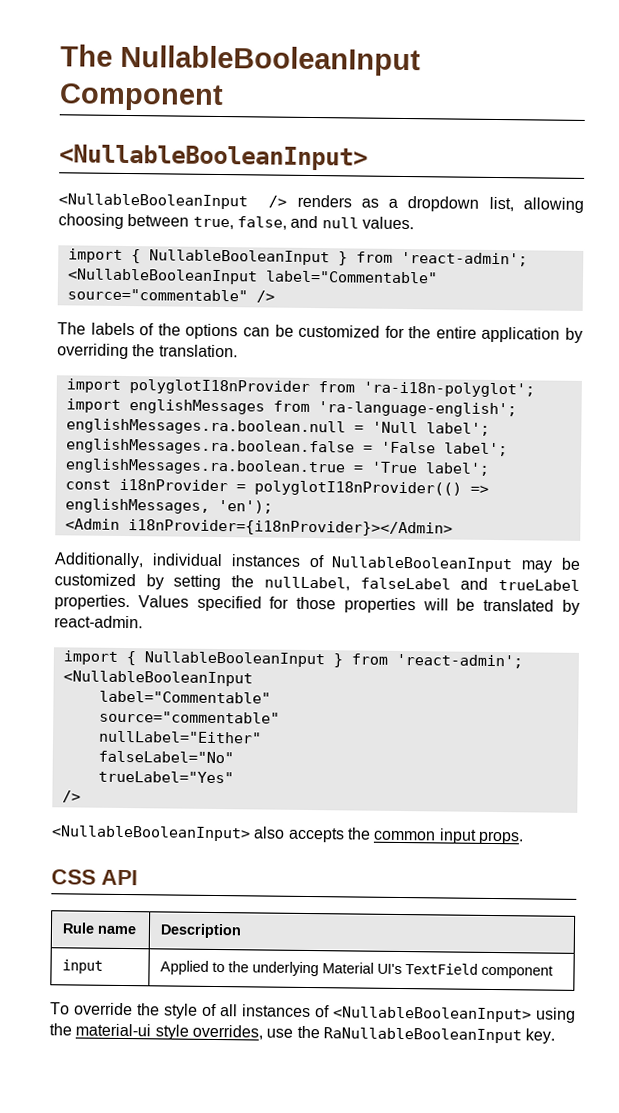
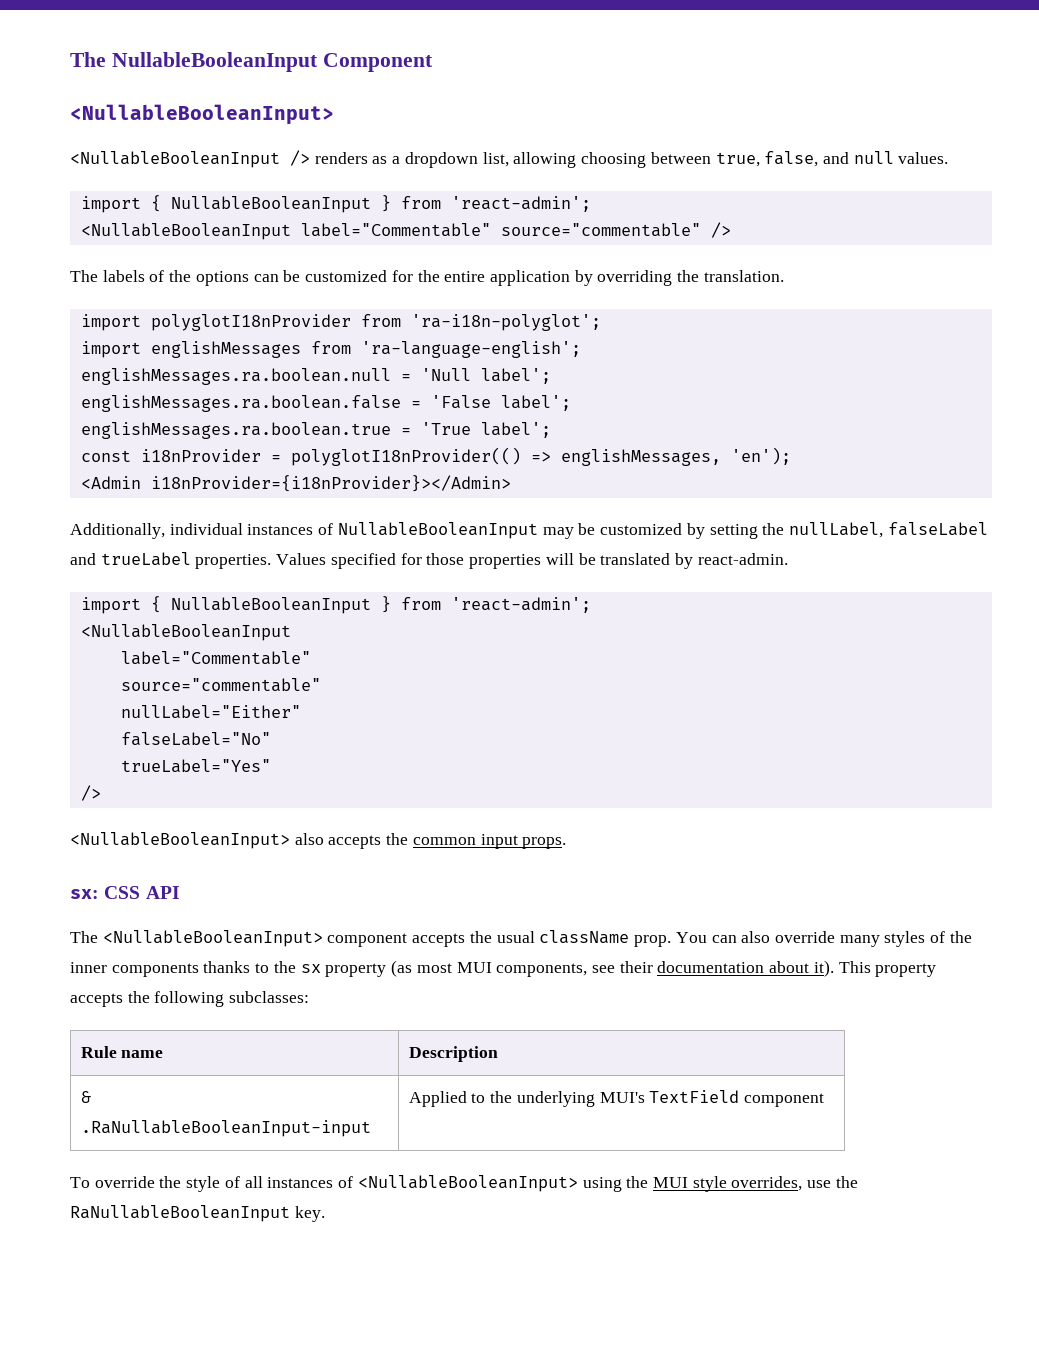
(524, 837) none -> [70,889,99,899] sx:
(138, 877) none -> [70,930,972,947] [70,960,937,977] [70,991,310,1007] // The <NullableBooleanInput> component accepts the usual className prop. You can also override many styles of the inner components thanks to the sx property (as most MUI components, see their documentation about it). This property accepts the following subclasses:
[61,959,103,974] input -> [80,1091,91,1103] [80,1120,371,1137] & .RaNullableBooleanInput-input
[321,962,402,975] Material UI's -> [599,1092,645,1103] MUI's
[75,1023,152,1037] material-ui -> [652,1177,688,1188] MUI

